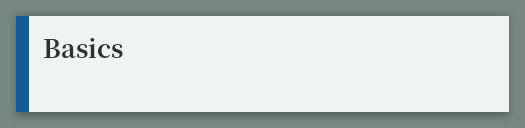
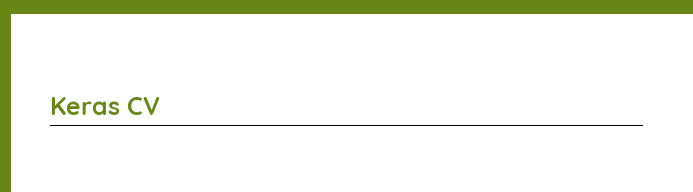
[43,38,123,58] Basics -> [50,97,160,115] Keras CV

